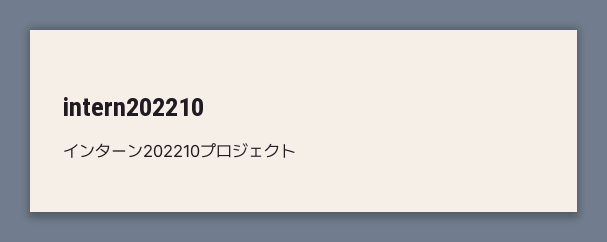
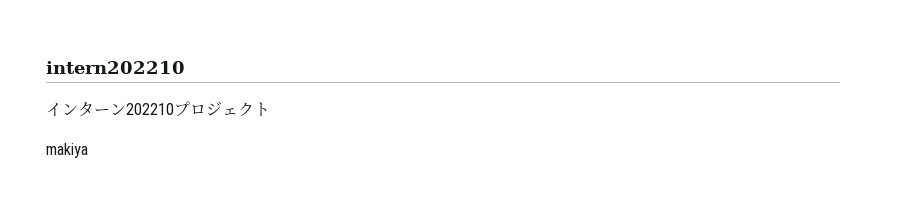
(296, 151) none -> [46,143,88,158] // makiya

